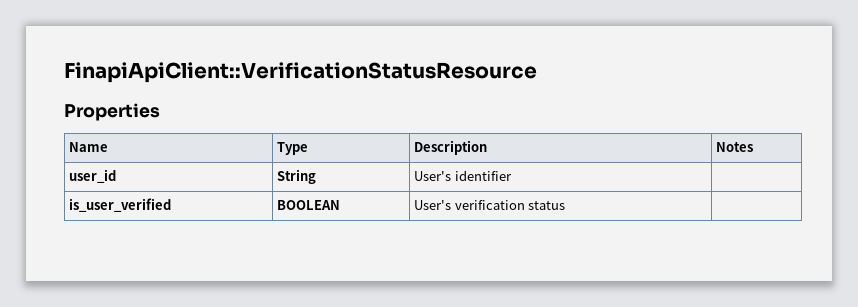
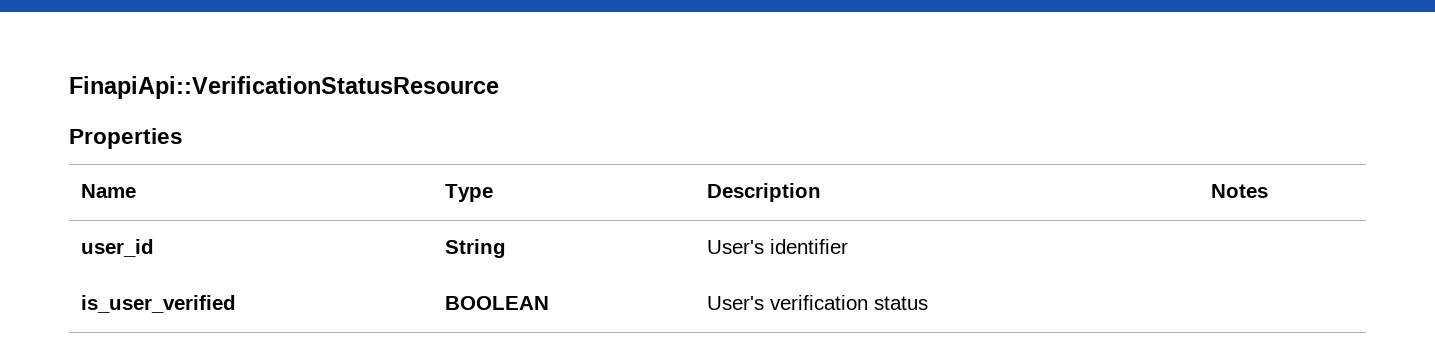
[64,62,537,83] FinapiApiClient::VerificationStatusResource -> [69,76,499,99] FinapiApi::VerificationStatusResource

